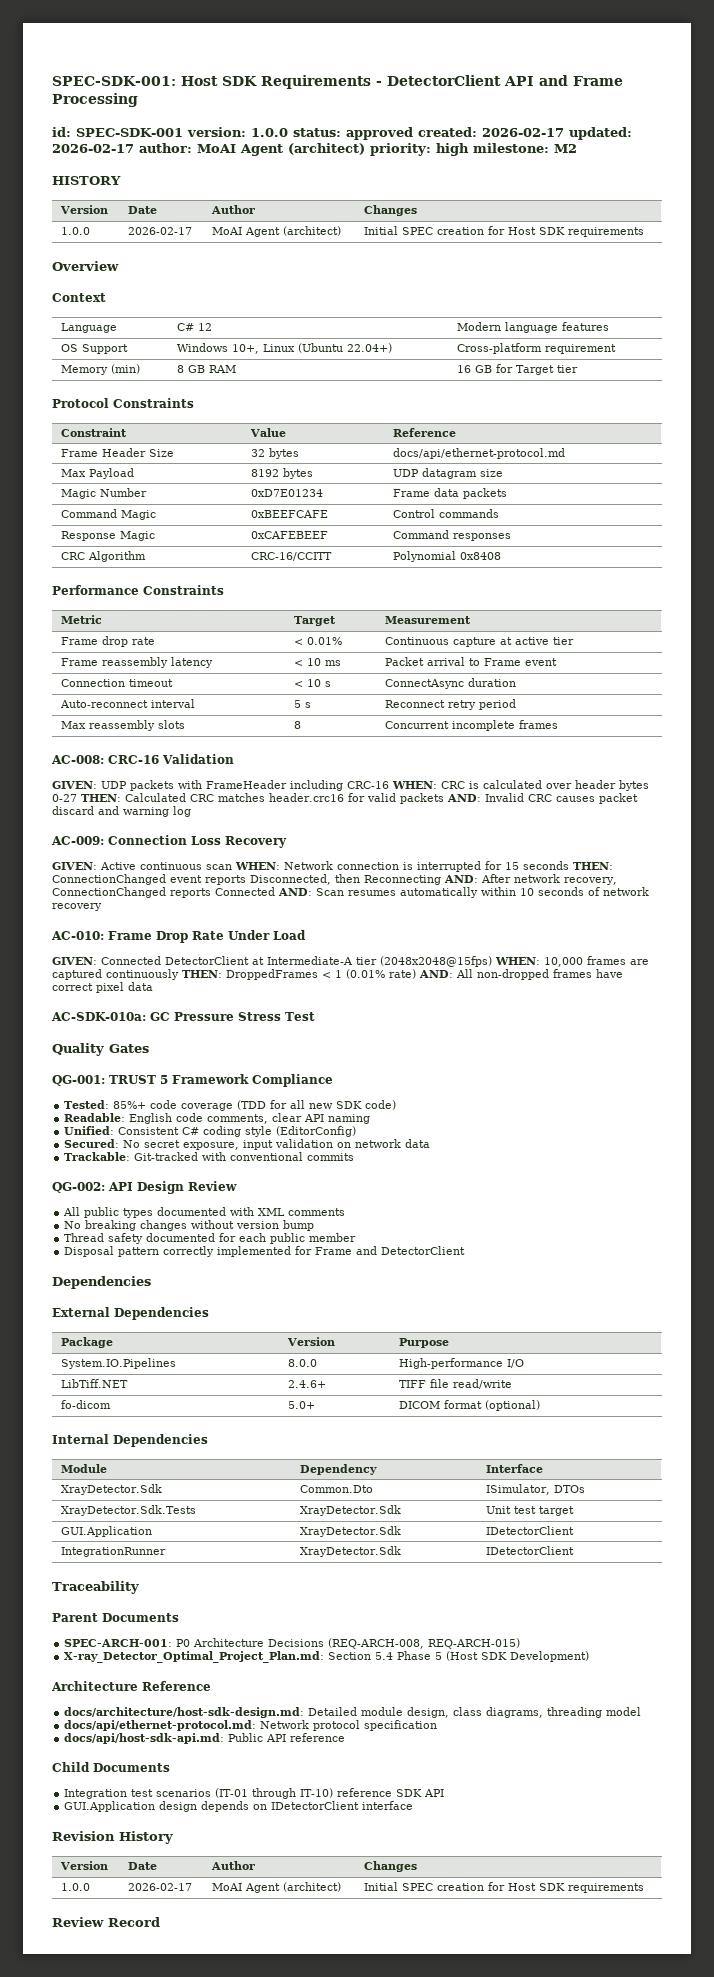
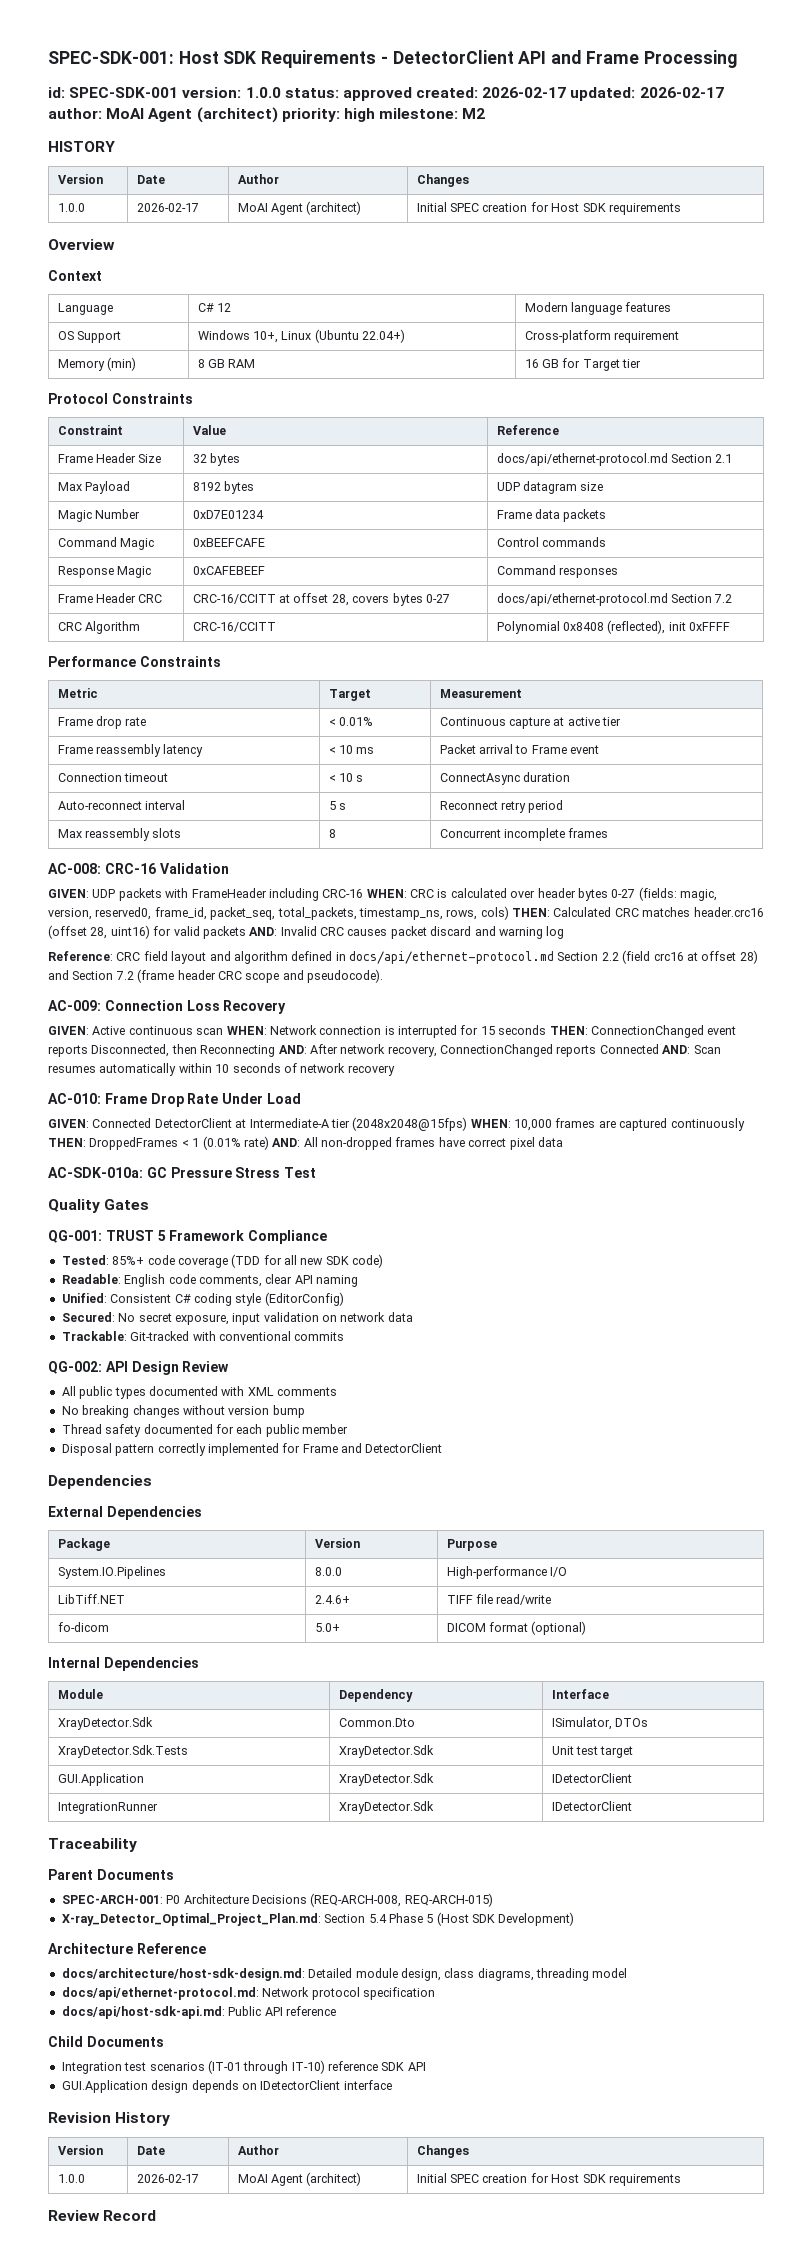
(565, 453) none -> [671,454,733,463] Section 2.1
(511, 537) none -> [57,593,163,603] [192,593,450,606] [496,593,733,606] // Frame Header CRC | CRC-16/CCITT at offset 28, covers bytes 0-27 | docs/api/ethernet-protocol.md Section 7.2
(501, 556) none -> [607,620,731,634] (reflected), init 0xFFFF
(77, 798) none -> [638,887,717,901] [48,906,509,920] (fields: magic, version, reserved0, frame_id, packet_seq, total_packets, timestamp_ns, rows, cols)
(344, 797) none -> [48,925,150,939] (offset 28, uint16)
(191, 811) none -> [48,950,758,964] [48,969,383,983] // Reference: CRC field layout and algorithm defined in docs/api/ethernet-protocol.md Section 2.2 (field crc16 at offset 28) and Section 7.2 (frame header CRC scope and pseudocode).

